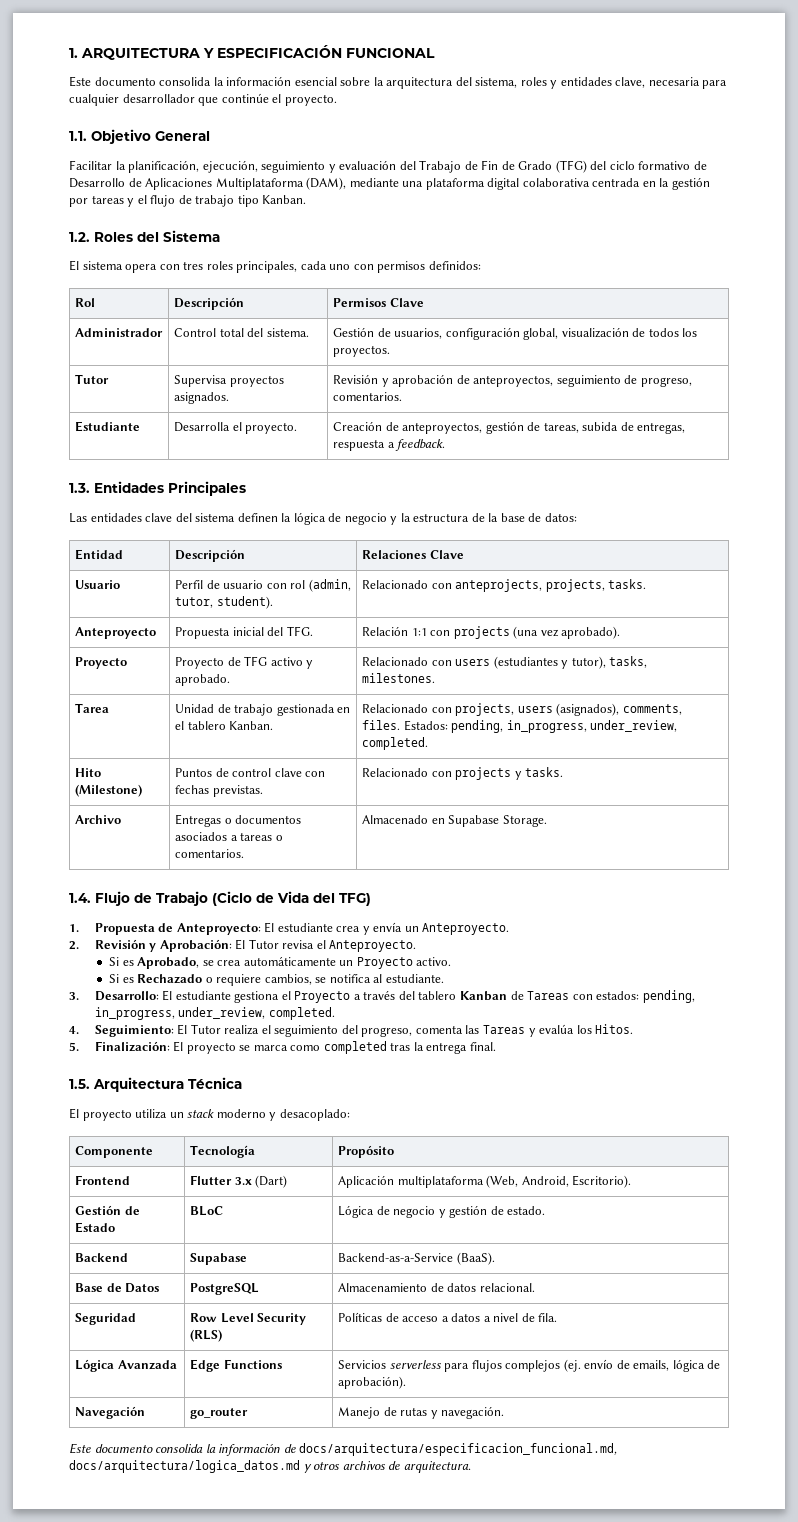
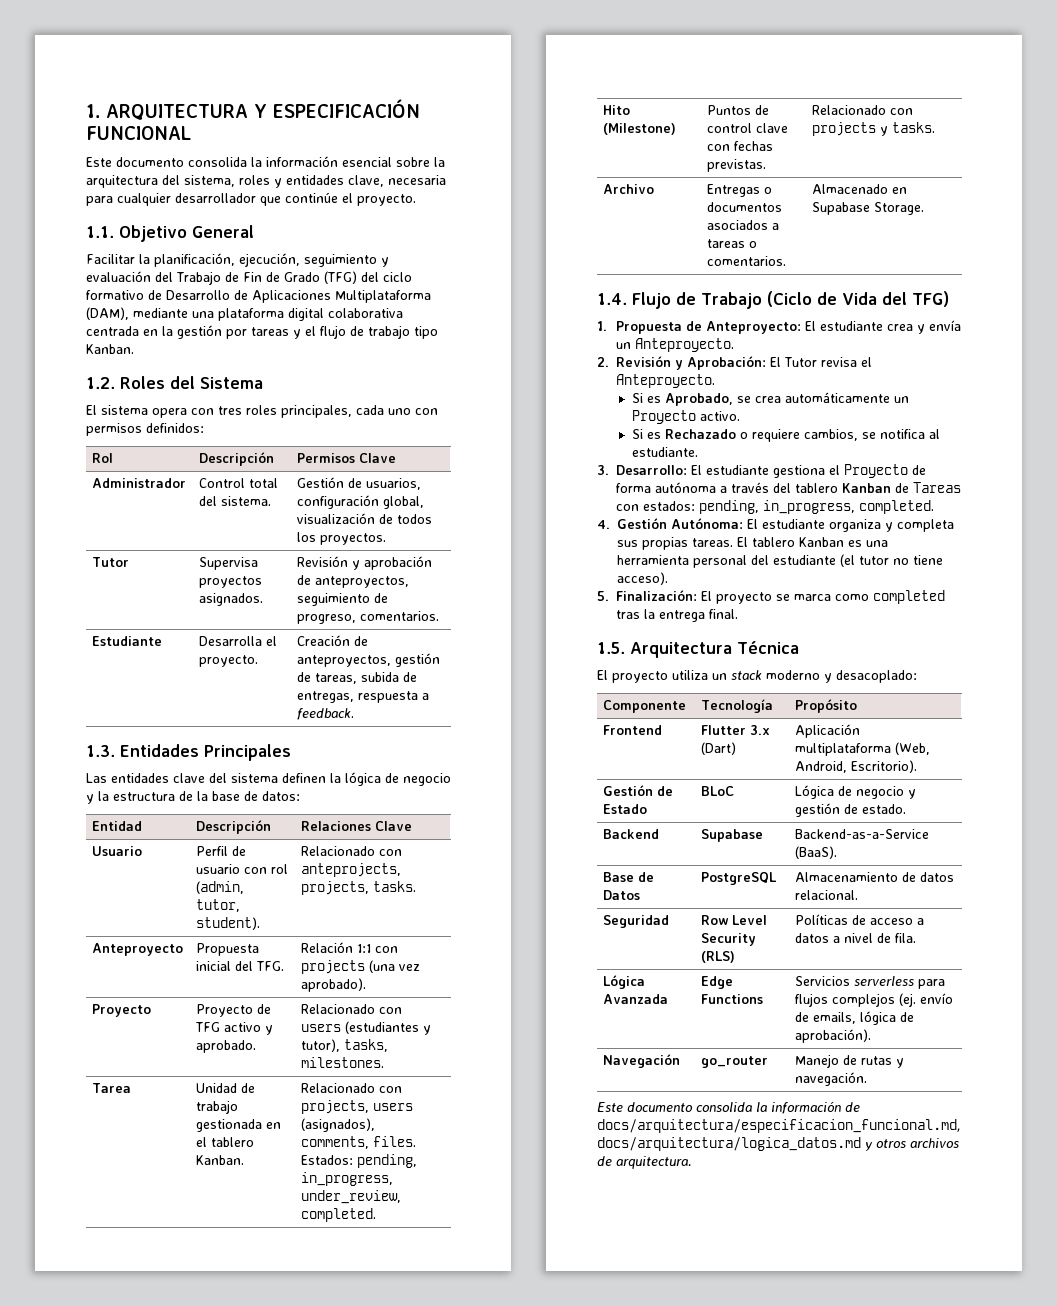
(351, 997) none -> [912,465,927,475] [616,482,717,493] de forma autónoma
[178,1007,266,1019] under_review, -> (856, 507) none
[94,1024,634,1037] Seguimiento: El Tutor realiza el seguimiento del progreso, comenta las Tareas y evalúa los Hitos. -> [617,518,954,532] [617,537,888,550] [617,554,943,568] [617,572,668,585] Gestión Autónoma: El estudiante organiza y completa sus propias tareas. El tablero Kanban es una herramienta personal del estudiante (el tutor no tiene acceso).

